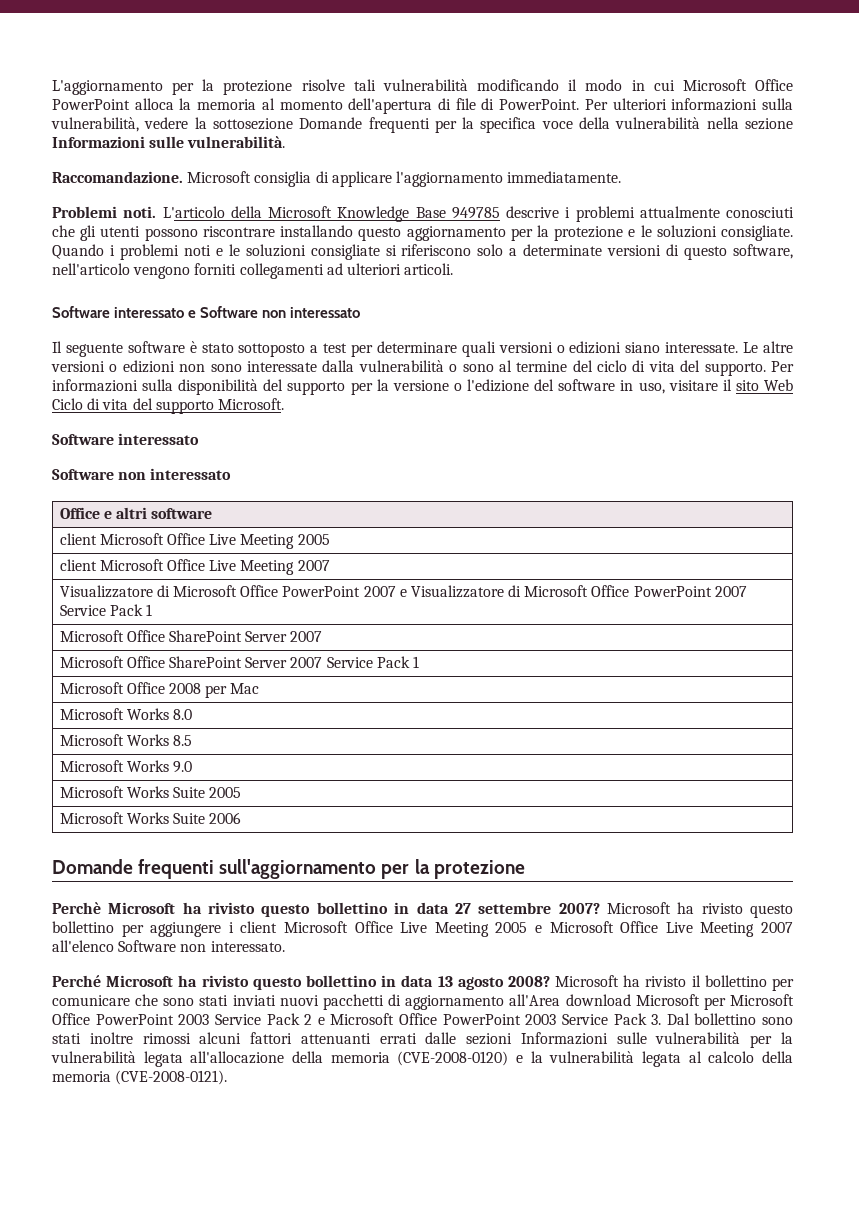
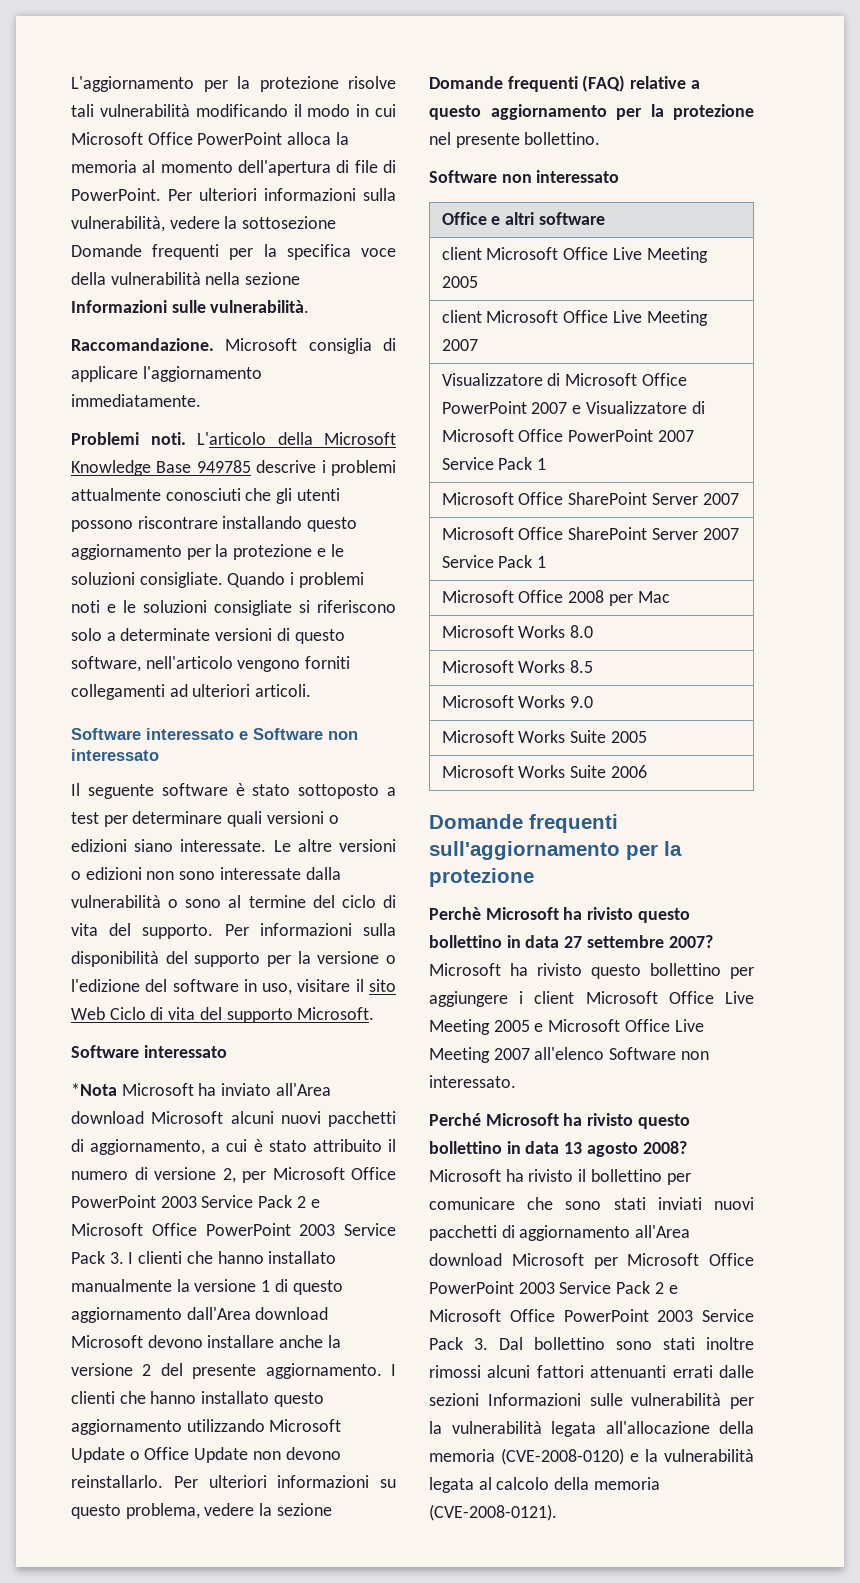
(200, 439) none -> [71,1083,331,1096] [71,1111,396,1127] [71,1139,396,1155] [71,1167,396,1183] [71,1195,320,1208] [71,1223,396,1236] [71,1251,337,1264] [71,1279,343,1295] [71,1307,329,1323] [71,1335,341,1348] [71,1363,396,1379] [71,1391,324,1407] [71,1419,342,1435] [71,1447,341,1463] [71,1475,396,1488] [71,1503,332,1519] [429,75,700,92] [429,104,754,120] [429,132,601,148] // *Nota Microsoft ha inviato all'Area download Microsoft alcuni nuovi pacchetti di aggiornamento, a cui è stato attribuito il numero di versione 2, per Microsoft Office PowerPoint 2003 Service Pack 2 e Microsoft Office PowerPoint 2003 Service Pack 3. I clienti che hanno installato manualmente la versione 1 di questo aggiornamento dall'Area download Microsoft devono installare anche la versione 2 del presente aggiornamento. I clienti che hanno installato questo aggiornamento utilizzando Microsoft Update o Office Update non devono reinstallarlo. Per ulteriori informazioni su questo problema, vedere la sezione Domande frequenti (FAQ) relative a questo aggiornamento per la protezione nel presente bollettino.

